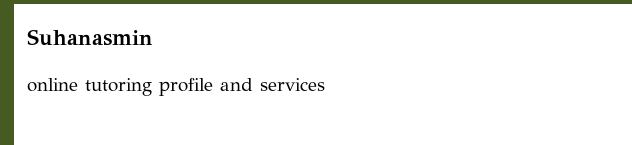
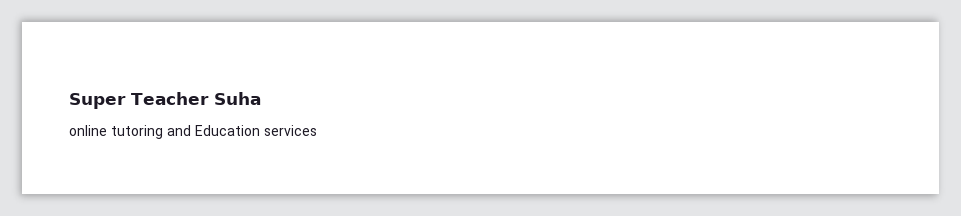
[27,29,153,46] Suhanasmin -> [69,92,261,109] Super Teacher Suha
[159,78,253,96] profile and -> [167,125,260,136] and Education

